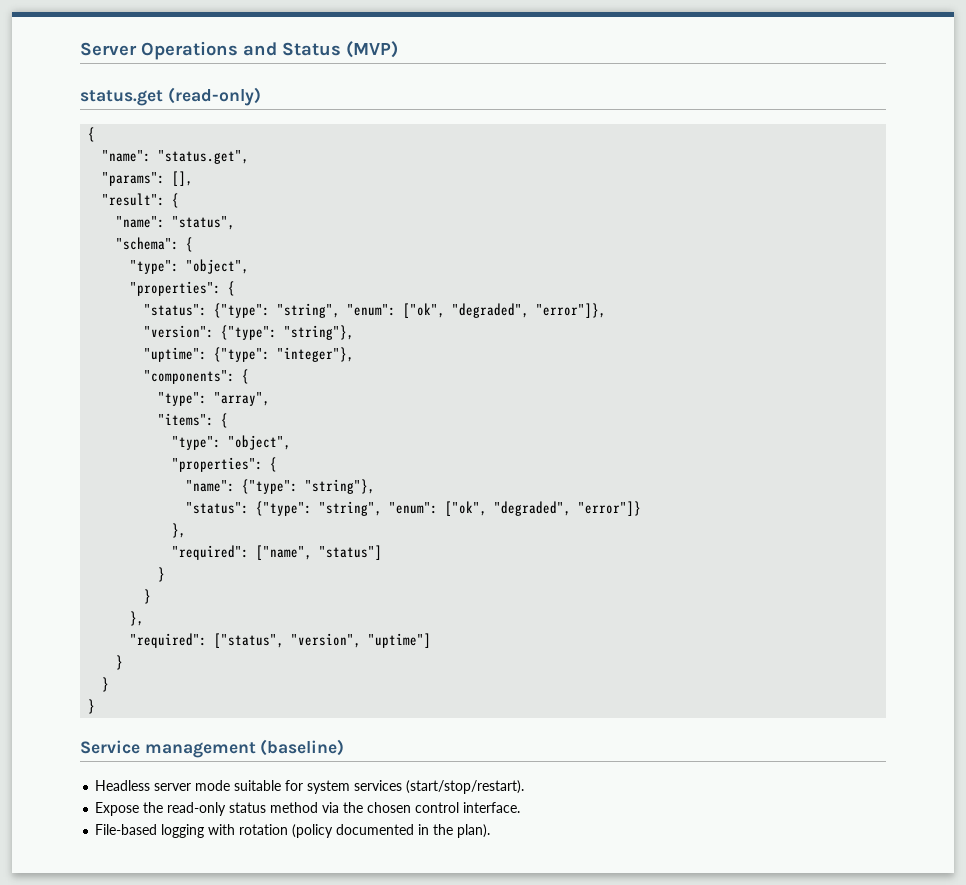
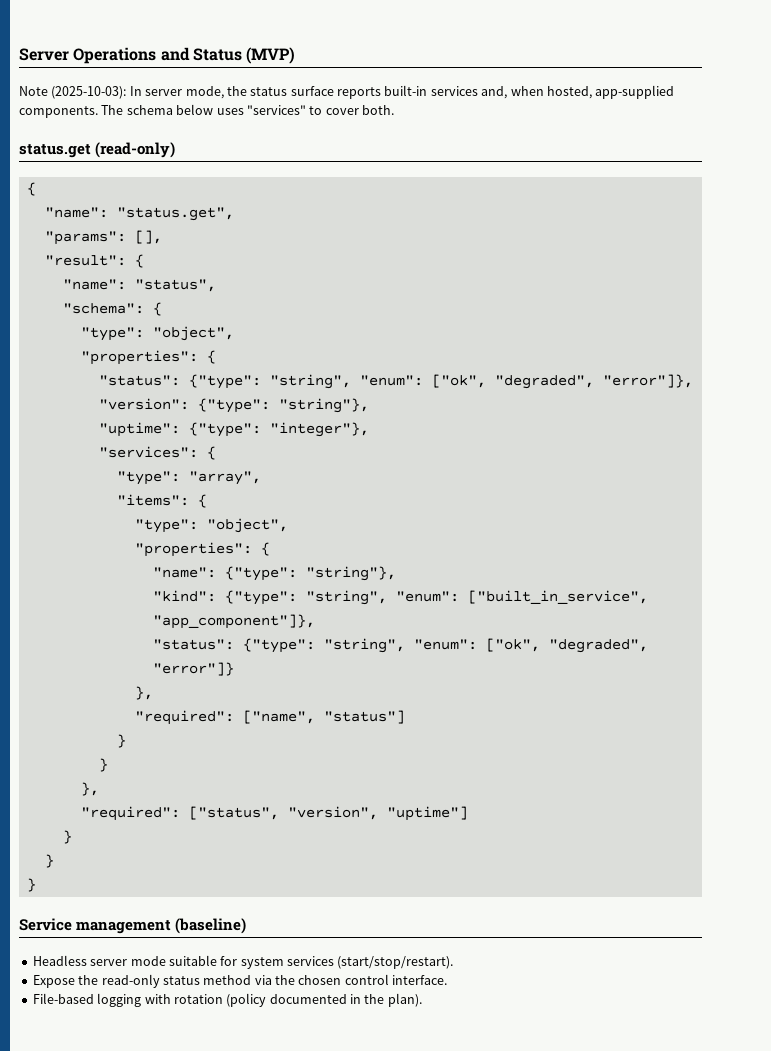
(398, 49) none -> [19,85,675,99] [19,104,394,118] // Note (2025-10-03): In server mode, the status surface reports built-in services and, when hosted, app-supplied components. The schema below uses "services" to cover both.
[144,370,236,384] "components": -> [98,446,198,458] "services":
(376, 486) none -> [152,590,648,605] [152,614,315,629] // "kind": {"type": "string", "enum": ["built_in_service", "app_component"]},

